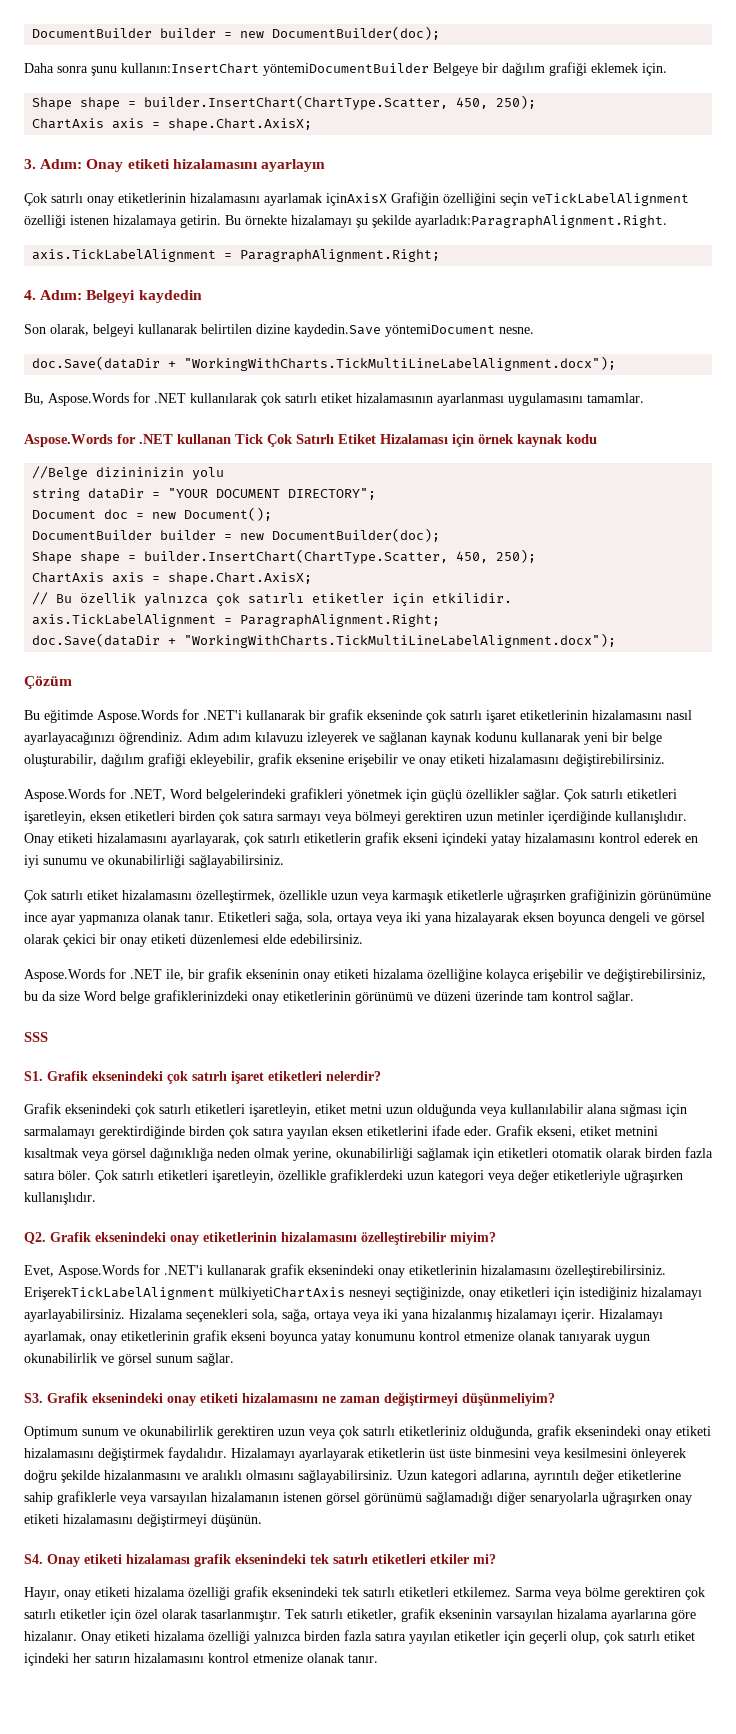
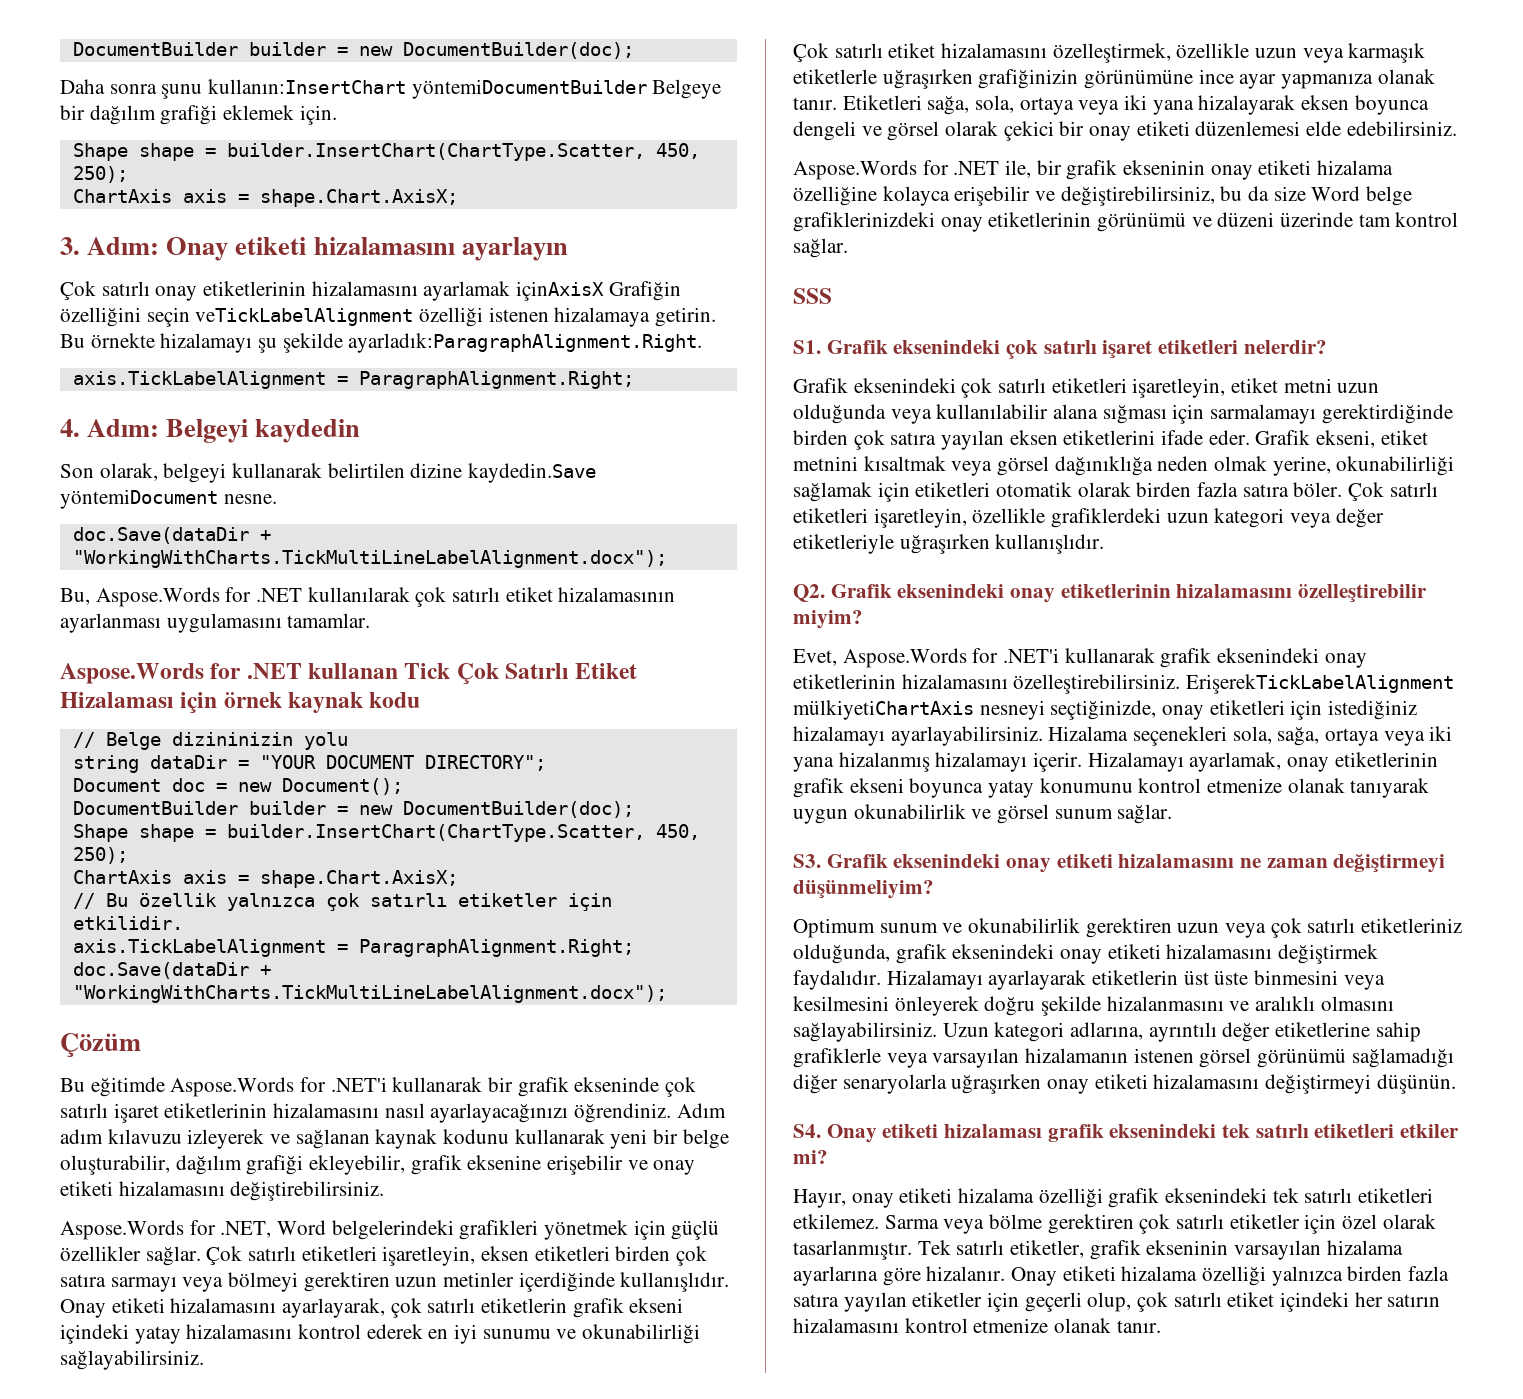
[32,466,89,480] //Belge -> [72,732,161,750] // Belge

